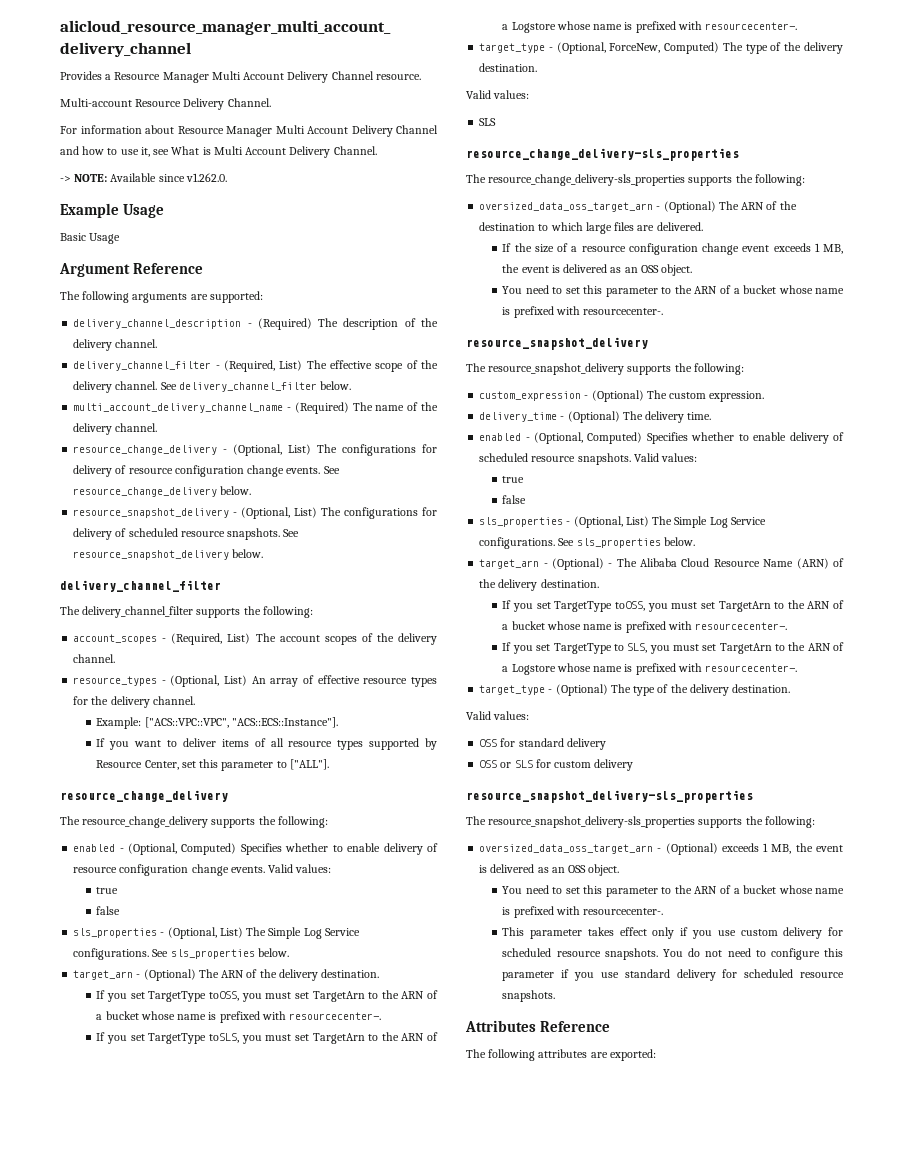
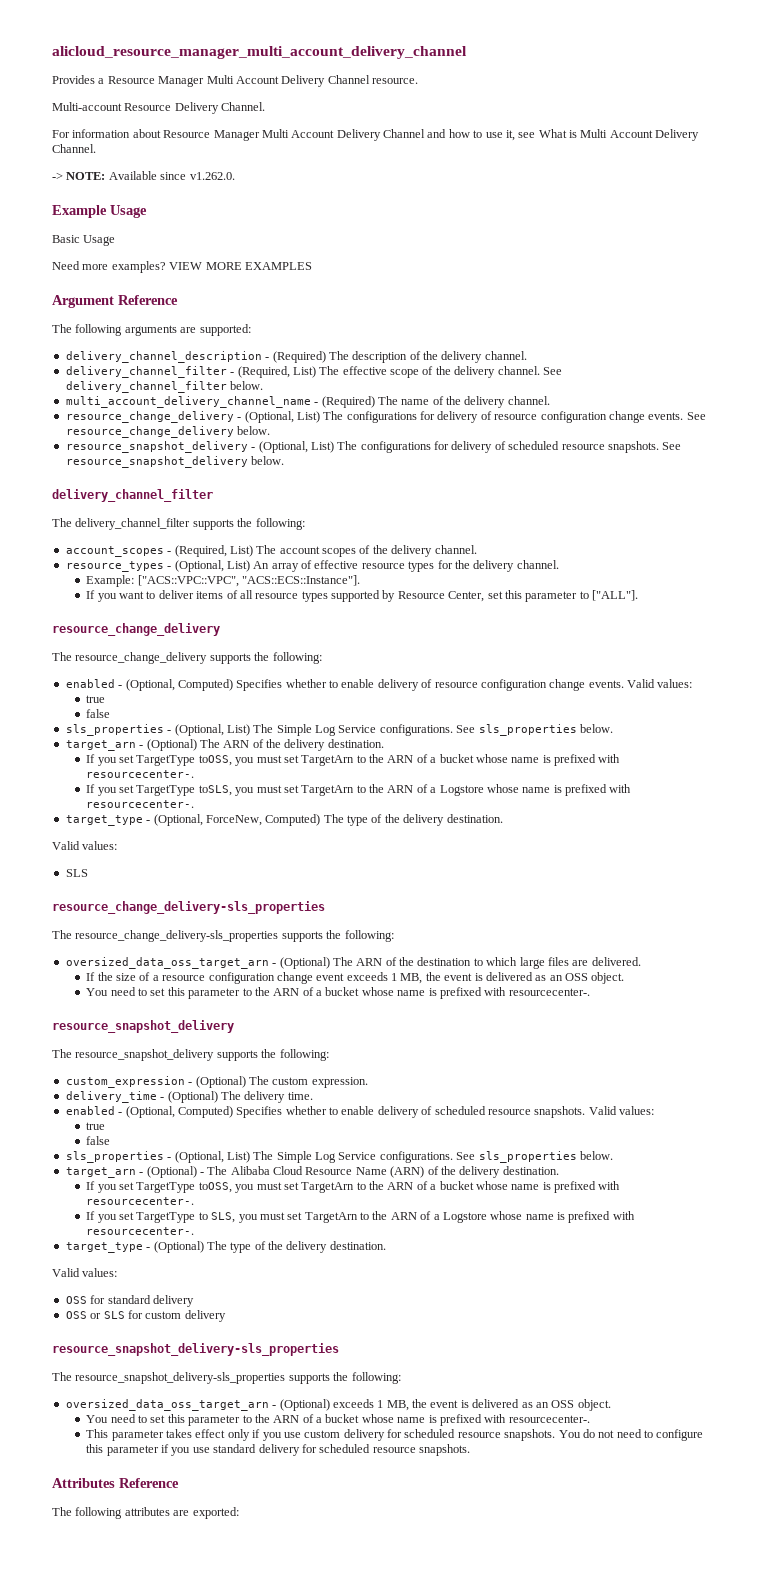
(121, 238) none -> [52,261,312,273] // Need more examples? VIEW MORE EXAMPLES

